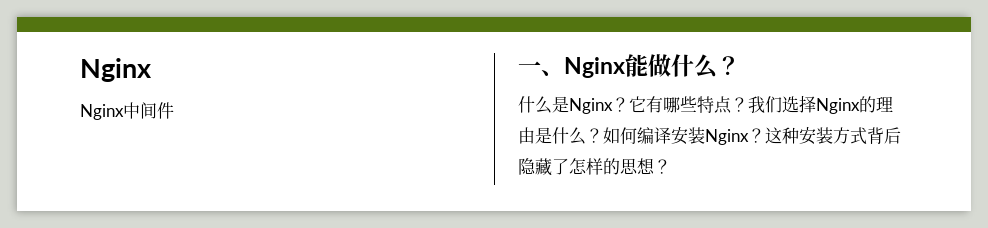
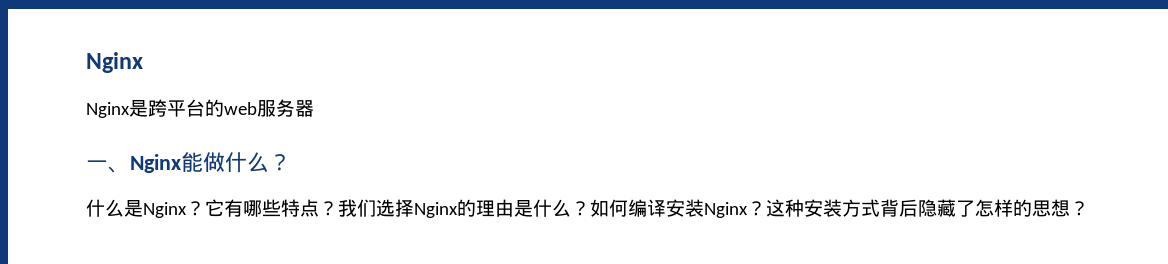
[123,102,174,119] 中间件 -> [129,99,314,117] 是跨平台的web服务器

